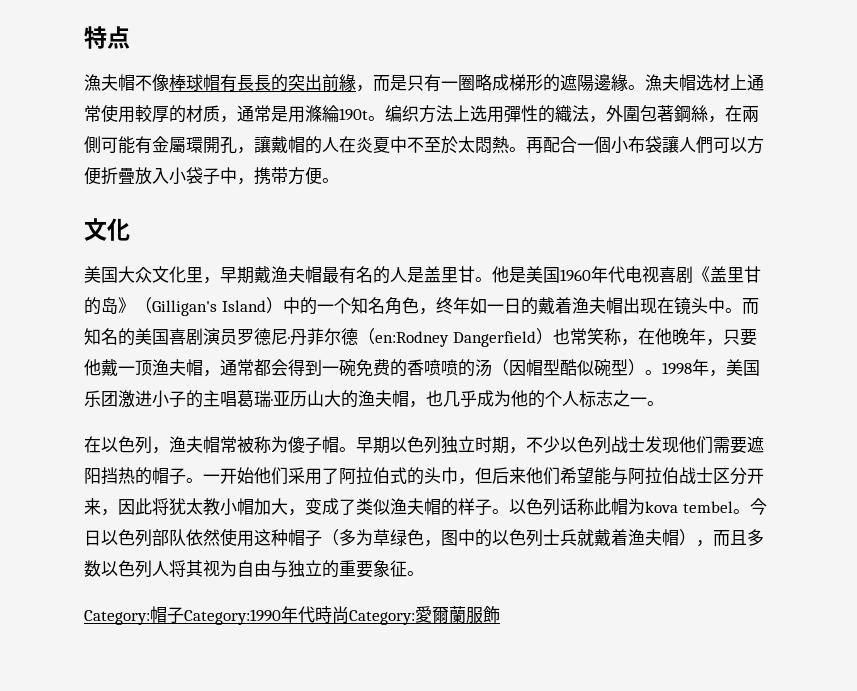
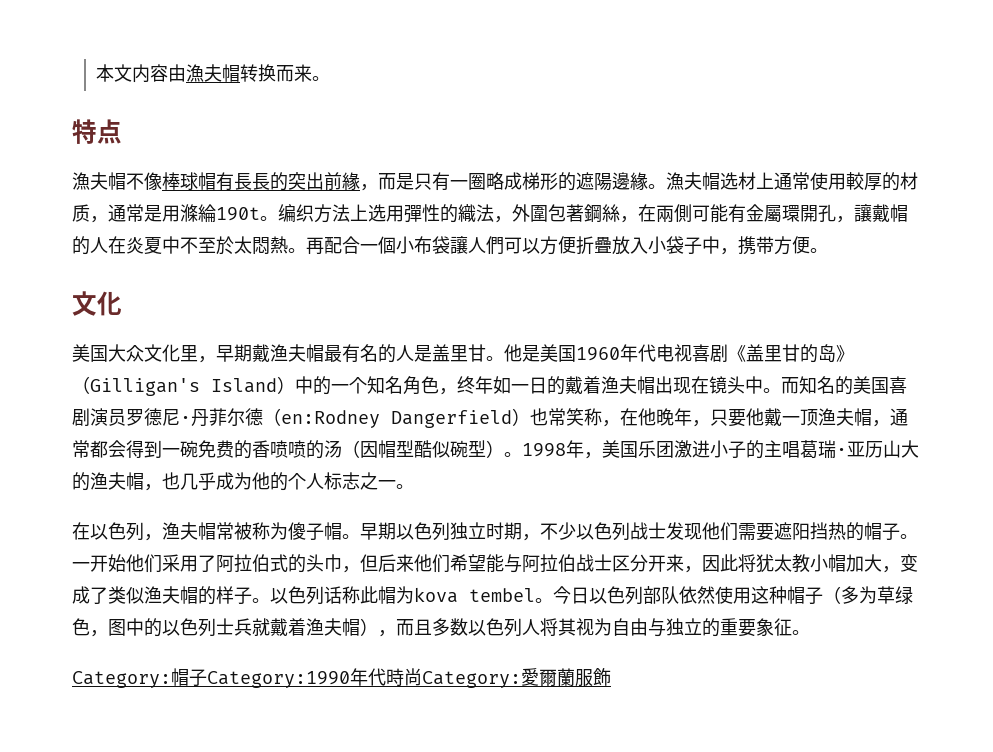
(84, 37) none -> [96,64,331,83] 本文内容由漁夫帽转换而来。 //

